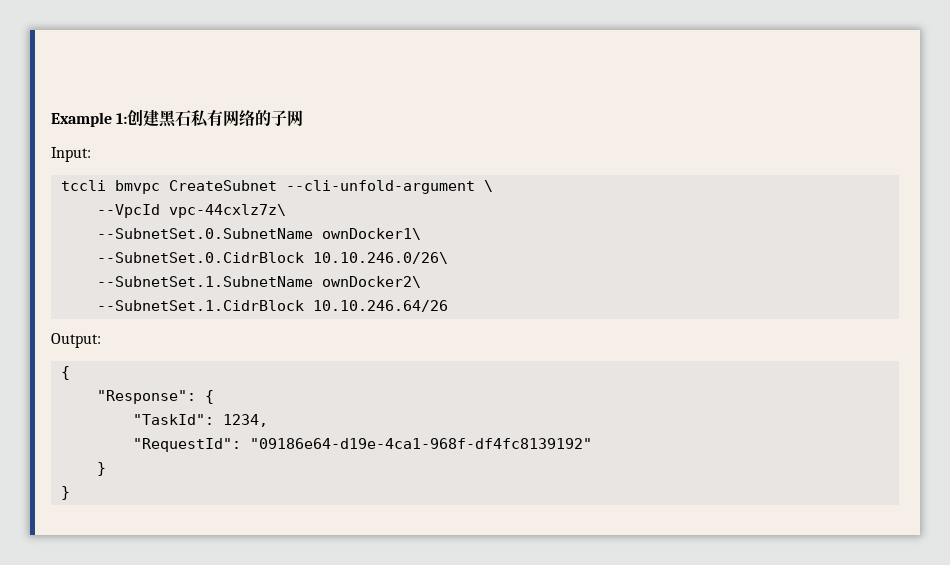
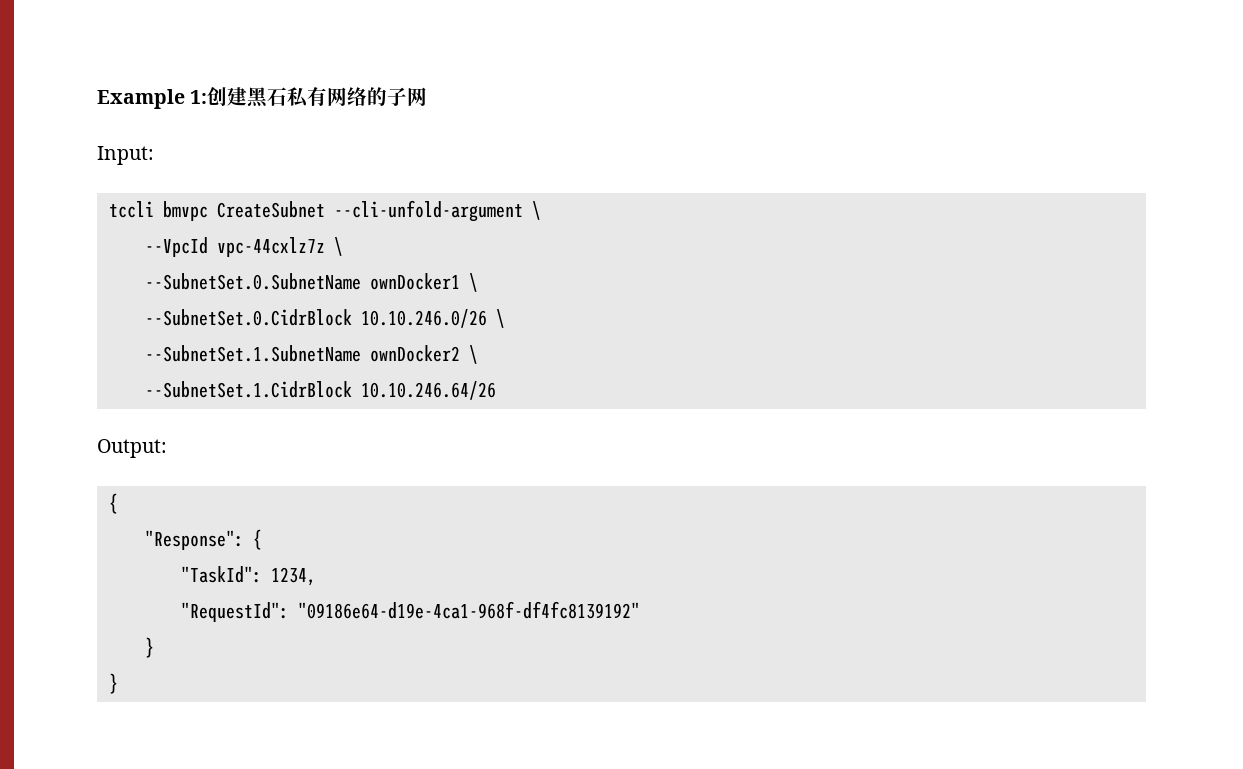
[168,204,286,218] vpc-44cxlz7z\ -> [216,237,343,257] vpc-44cxlz7z \
[321,228,421,240] ownDocker1\ -> [369,273,478,292] ownDocker1 \
[312,252,448,264] 10.10.246.0/26\ -> [360,309,505,328] 10.10.246.0/26 \
[321,276,421,288] ownDocker2\ -> [369,345,478,364] ownDocker2 \

